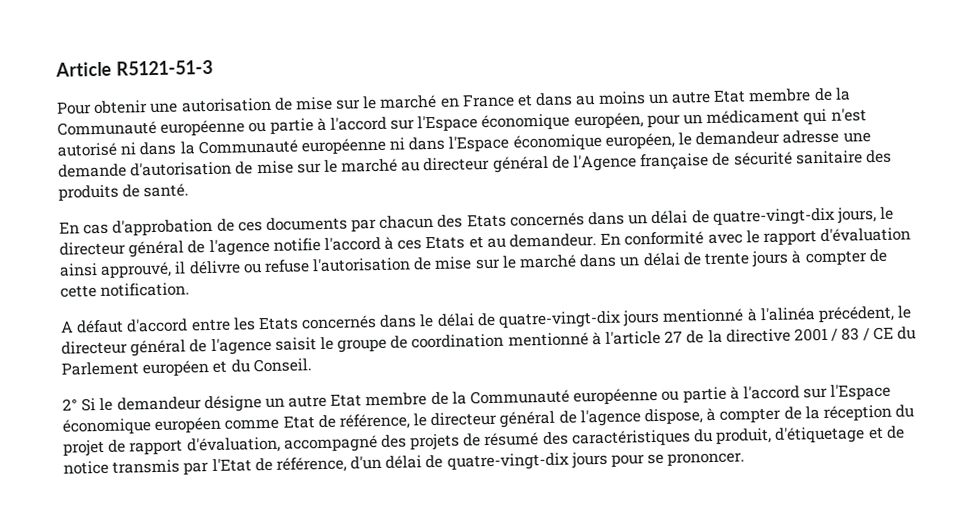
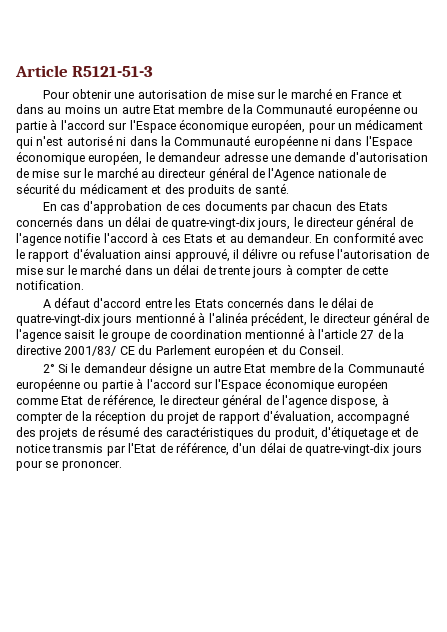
[640,153,710,171] française -> [317,168,370,178] nationale
[795,150,863,165] sanitaire -> [62,183,162,194] du médicament et
[793,327,870,342] 2001 / 83 / -> [64,346,117,356] 2001/83/

